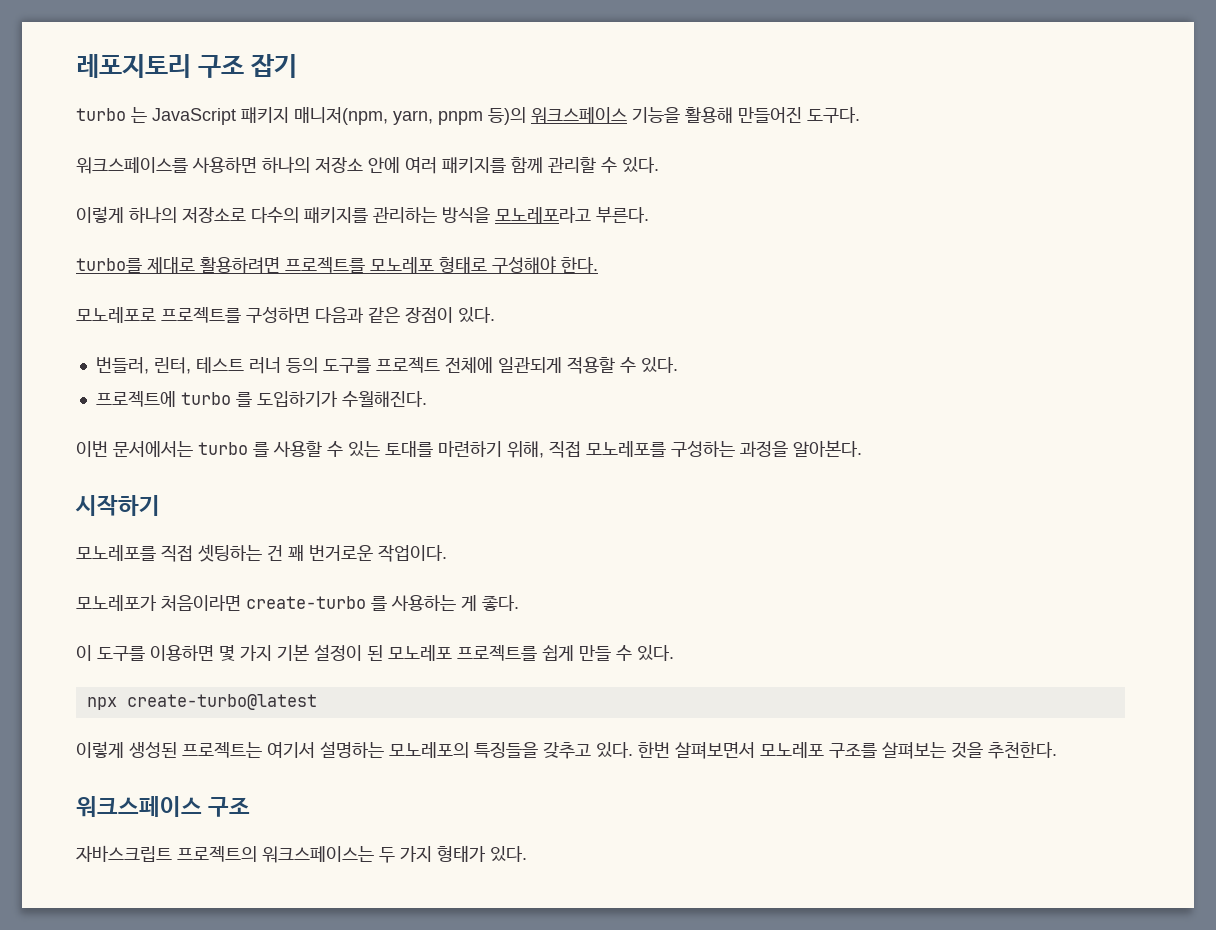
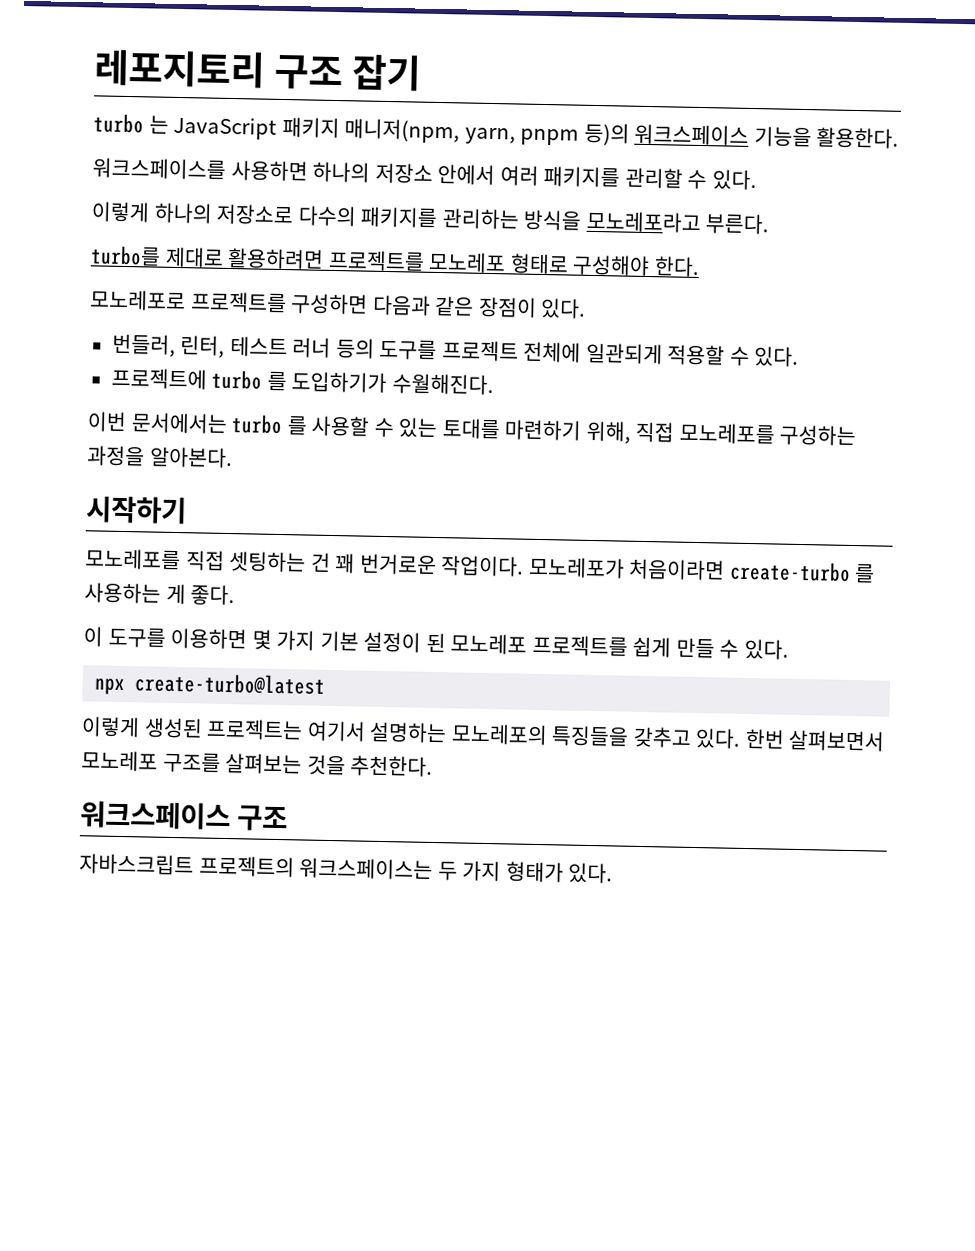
[685,107,860,123] 활용해 만들어진 도구다. -> [816,127,900,149] 활용한다.
[368,157,400,173] 안에 -> [437,163,496,186] 안에서
[511,157,543,173] 함께 -> (621, 176) none
(447, 553) // -> (525, 566) none

